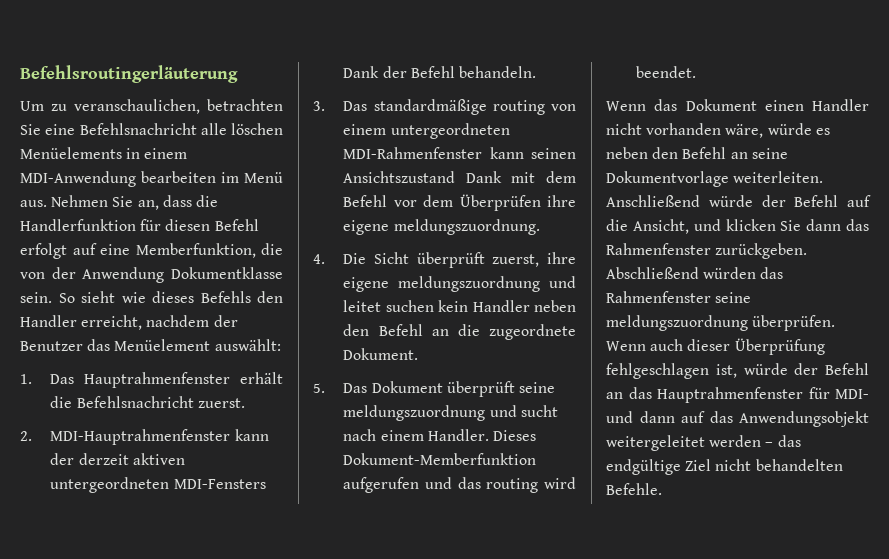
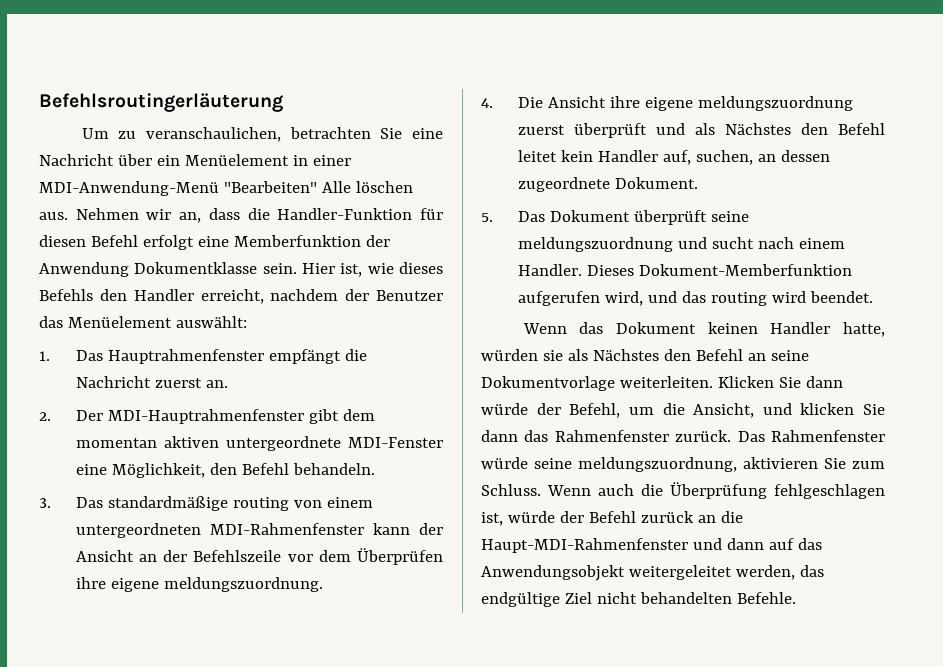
[79,123,283,135] [20,147,188,159] [20,171,283,187] Befehlsnachricht alle löschen Menüelements in einem MDI-Anwendung bearbeiten im Menü -> [39,154,351,166] [39,181,413,196] Nachricht über ein Menüelement in einer MDI-Anwendung-Menü "Bearbeiten" Alle löschen
[112,196,134,207] Sie -> [146,209,172,220] wir
[20,219,136,231] Handlerfunktion -> [277,208,413,220] Handler-Funktion
[72,243,283,258] [20,272,45,279] auf eine Memberfunktion, die von -> [197,235,361,247] eine Memberfunktion
[58,291,115,303] So sieht -> [301,263,363,277] Hier ist,
[240,372,283,384] [50,396,245,408] [20,429,269,445] [50,453,185,465] [50,477,266,493] [343,66,407,78] erhält die Befehlsnachricht zuerst. // 2. MDI-Hauptrahmenfenster kann der derzeit aktiven untergeordneten MDI-Fensters Dank der -> [268,349,367,364] [75,376,228,388] [39,409,375,424] [75,436,443,451] [75,463,237,478] empfängt die Nachricht zuerst an. // 2. Der MDI-Hauptrahmenfenster gibt dem momentan aktiven untergeordnete MDI-Fenster eine Möglichkeit, den
[531,148,576,159] [343,171,576,183] [343,195,388,207] seinen Ansichtszustand Dank mit dem Befehl -> [419,523,443,535] [75,550,282,562] der Ansicht an der Befehlszeile
[374,252,576,268] [343,276,576,292] [343,300,576,312] [343,324,480,336] Sicht überprüft zuerst, ihre eigene meldungszuordnung und leitet suchen kein Handler neben den Befehl an die -> [547,96,853,111] [517,123,885,138] [517,150,830,165] Ansicht ihre eigene meldungszuordnung zuerst überprüft und als Nächstes den Befehl leitet kein Handler auf, suchen, an dessen
(420, 485) none -> [604,291,643,306] wird,
[764,99,869,111] [606,123,830,138] [606,147,648,159] einen Handler nicht vorhanden wäre, würde es neben -> [707,322,885,337] [481,349,659,361] keinen Handler hatte, würden sie als Nächstes
[606,195,871,207] Anschließend würde der Befehl auf -> [717,376,843,388] [481,403,654,418] Klicken Sie dann würde der Befehl, um
[715,243,808,259] [606,267,784,279] [606,291,752,303] [606,315,836,331] zurückgeben. Abschließend würden das Rahmenfenster seine meldungszuordnung überprüfen. -> [675,430,885,442] [481,457,885,472] [481,484,541,496] zurück. Das Rahmenfenster würde seine meldungszuordnung, aktivieren Sie zum Schluss.
[687,339,731,351] dieser -> [641,484,663,496] die
[606,387,869,403] an das Hauptrahmenfenster für MDI- -> [640,511,743,523] [481,538,688,553] zurück an die Haupt-MDI-Rahmenfenster
[709,435,774,447] werden – -> [735,565,795,580] werden,

